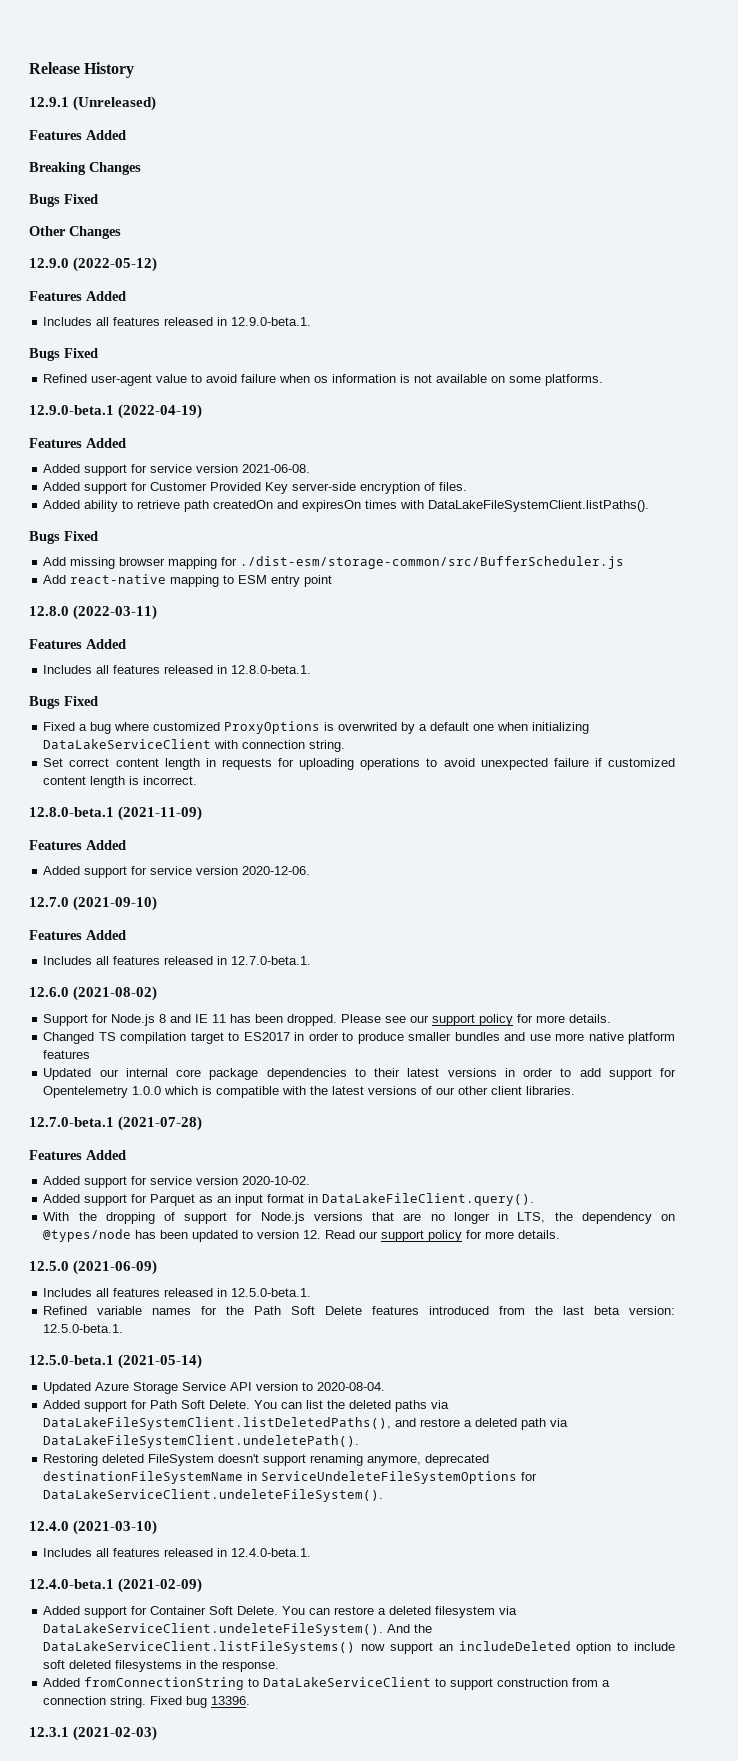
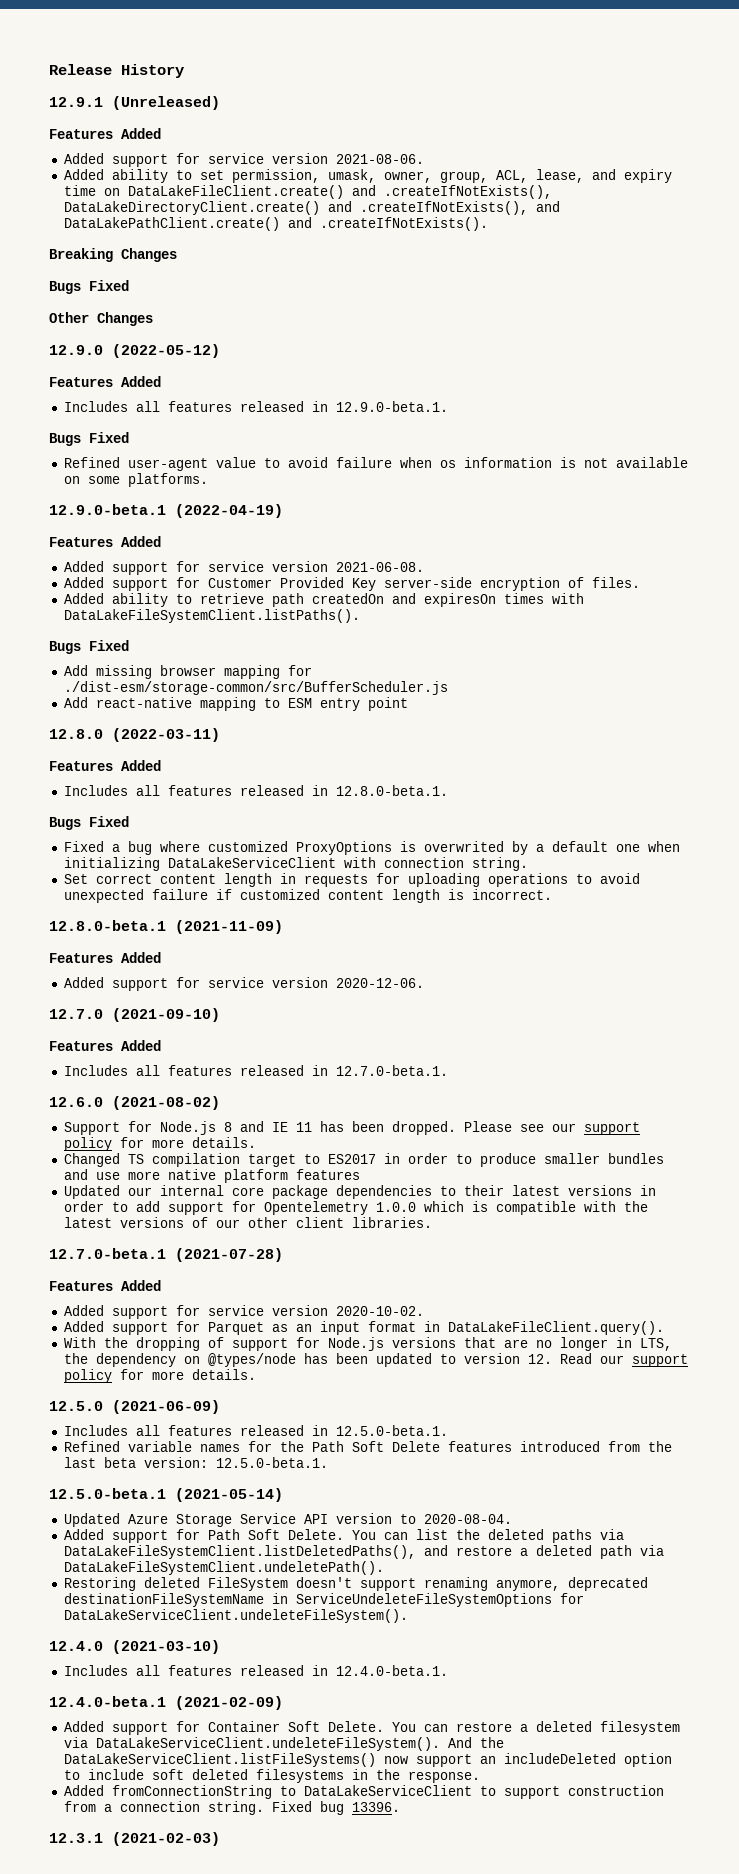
(126, 135) none -> [63,153,424,167] [63,169,672,183] [63,185,552,199] [63,201,560,215] [63,217,488,231] // Added support for service version 2021-08-06. // Added ability to set permission, umask, owner, group, ACL, lease, and expiry time on DataLakeFileClient.create() and .createIfNotExists(), DataLakeDirectoryClient.create() and .createIfNotExists(), and DataLakePathClient.create() and .createIfNotExists().

